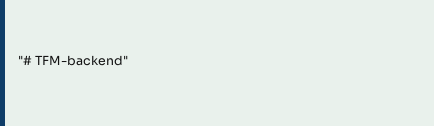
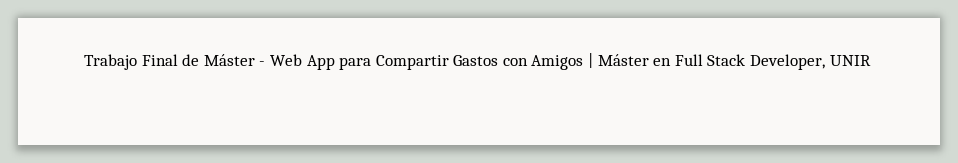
[18,55,129,66] "# TFM-backend" -> [84,53,871,70] Trabajo Final de Máster - Web App para Compartir Gastos con Amigos | Máster en Full Stack Developer, UNIR

